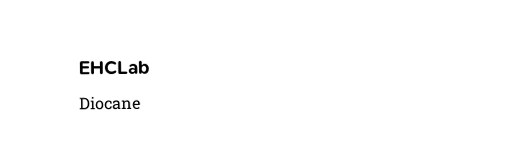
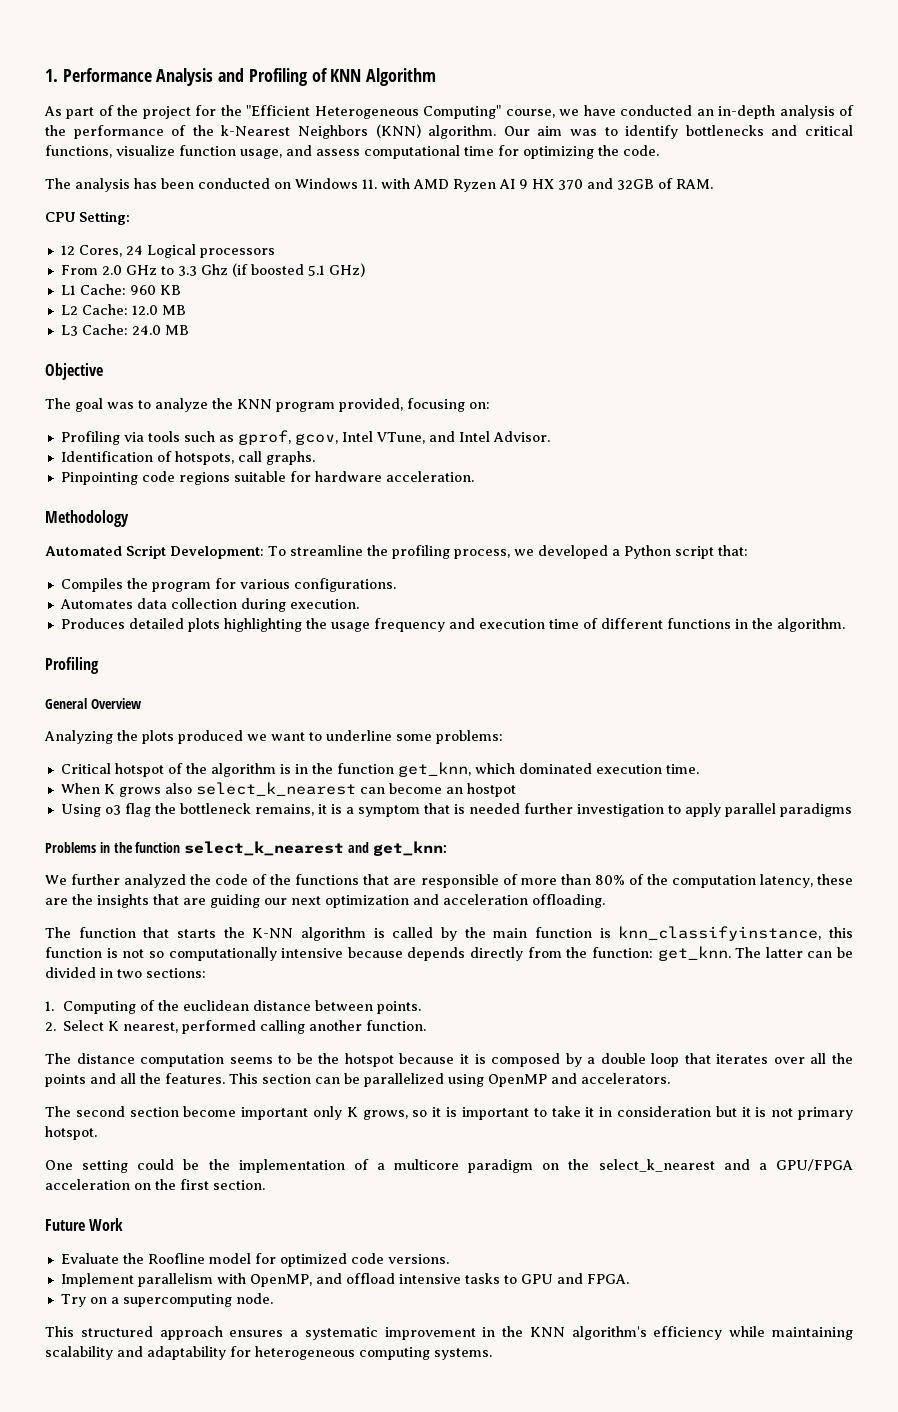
[78,59,150,76] [79,95,141,111] EHCLab // Diocane -> [45,68,437,86] [44,105,855,119] [45,124,854,139] [45,145,659,159] [45,178,713,192] [45,211,130,225] [60,244,275,258] [60,263,365,277] [60,284,181,295] [60,304,186,315] [60,324,189,336] [45,363,103,380] [45,398,490,412] [60,430,550,445] [60,451,315,465] [60,471,474,485] [45,510,129,527] [45,545,748,559] [60,578,396,592] [59,598,359,612] [60,618,845,632] [45,657,99,674] [45,698,141,709] [44,730,503,744] [60,762,699,777] [60,782,516,797] [60,803,852,817] [45,841,447,856] [45,874,853,888] [45,894,605,908] [45,926,853,941] [45,946,853,961] [45,967,206,978] [45,1000,421,1014] [45,1020,427,1034] [45,1053,853,1067] [45,1073,670,1087] [45,1106,854,1120] [45,1126,97,1140] [45,1159,853,1173] [45,1179,265,1190] [45,1218,124,1231] [60,1253,449,1267] [60,1273,629,1287] [60,1293,273,1307] [45,1326,853,1340] [45,1346,492,1360] 1. Performance Analysis and Profiling of KNN Algorithm // As part of the project for the "Efficient Heterogeneous Computing" course, we have conducted an in-depth analysis of the performance of the k-Nearest Neighbors (KNN) algorithm. Our aim was to identify bottlenecks and critical functions, visualize function usage, and assess computational time for optimizing the code. // The analysis has been conducted on Windows 11. with AMD Ryzen AI 9 HX 370 and 32GB of RAM. // CPU Setting: // 12 Cores, 24 Logical processors // From 2.0 GHz to 3.3 Ghz (if boosted 5.1 GHz) // L1 Cache: 960 KB // L2 Cache: 12.0 MB // L3 Cache: 24.0 MB // Objective // The goal was to analyze the KNN program provided, focusing on: // Profiling via tools such as gprof, gcov, Intel VTune, and Intel Advisor. // Identification of hotspots, call graphs. // Pinpointing code regions suitable for hardware acceleration. // Methodology // Automated Script Development: To streamline the profiling process, we developed a Python script that: // Compiles the program for various configurations. // Automates data collection during execution. // Produces detailed plots highlighting the usage frequency and execution time of different functions in the algorithm. // Profiling // General Overview // Analyzing the plots produced we want to underline some problems: // Critical hotspot of the algorithm is in the function get_knn, which dominated execution time. // When K grows also select_k_nearest can become an hostpot // Using o3 flag the bottleneck remains, it is a symptom that is needed further investigation to apply parallel paradigms // Problems in the function select_k_nearest and get_knn: // We further analyzed the code of the functions that are responsible of more than 80% of the computation latency, these are the insights that are guiding our next optimization and acceleration offloading. // The function that starts the K-NN algorithm is called by the main function is knn_classifyinstance, this function is not so computationally intensive because depends directly from the function: get_knn. The latter can be divided in two sections: // 1. Computing of the euclidean distance between points. // 2. Select K nearest, performed calling another function. // The distance computation seems to be the hotspot because it is composed by a double loop that iterates over all the points and all the features. This section can be parallelized using OpenMP and accelerators. // The second section become important only K grows, so it is important to take it in consideration but it is not primary hotspot. // One setting could be the implementation of a multicore paradigm on the select_k_nearest and a GPU/FPGA acceleration on the first section. // Future Work // Evaluate the Roofline model for optimized code versions. // Implement parallelism with OpenMP, and offload intensive tasks to GPU and FPGA. // Try on a supercomputing node. // This structured approach ensures a systematic improvement in the KNN algorithm's efficiency while maintaining scalability and adaptability for heterogeneous computing systems.

